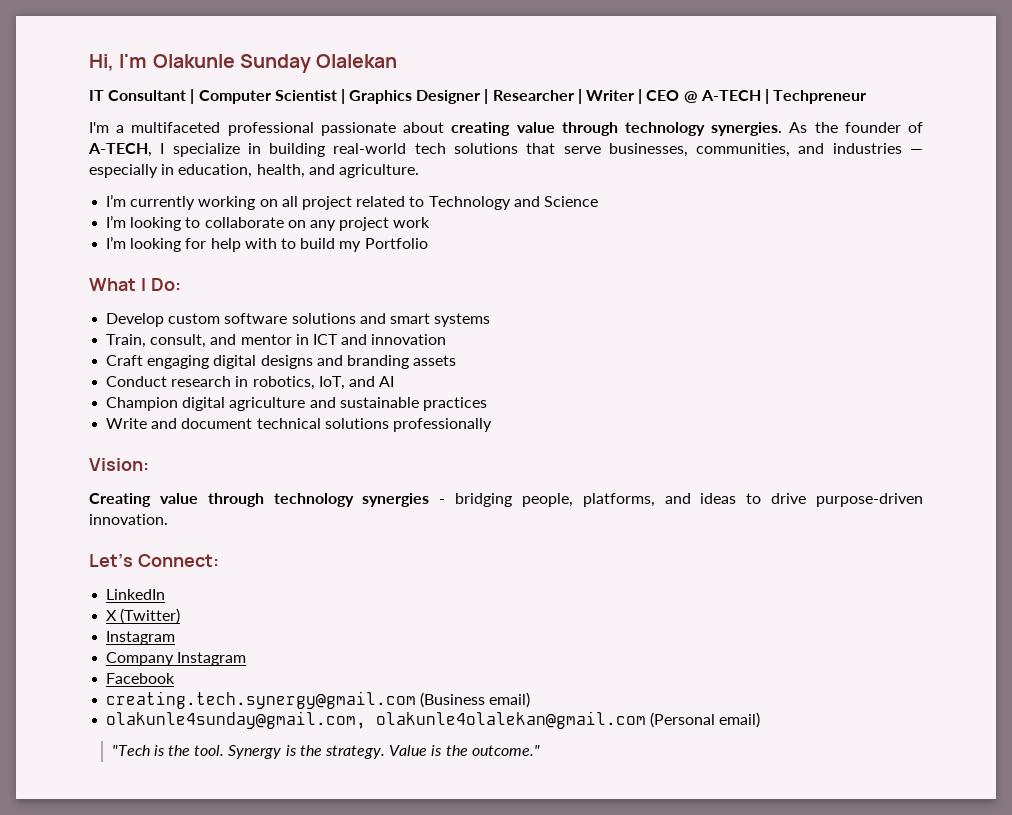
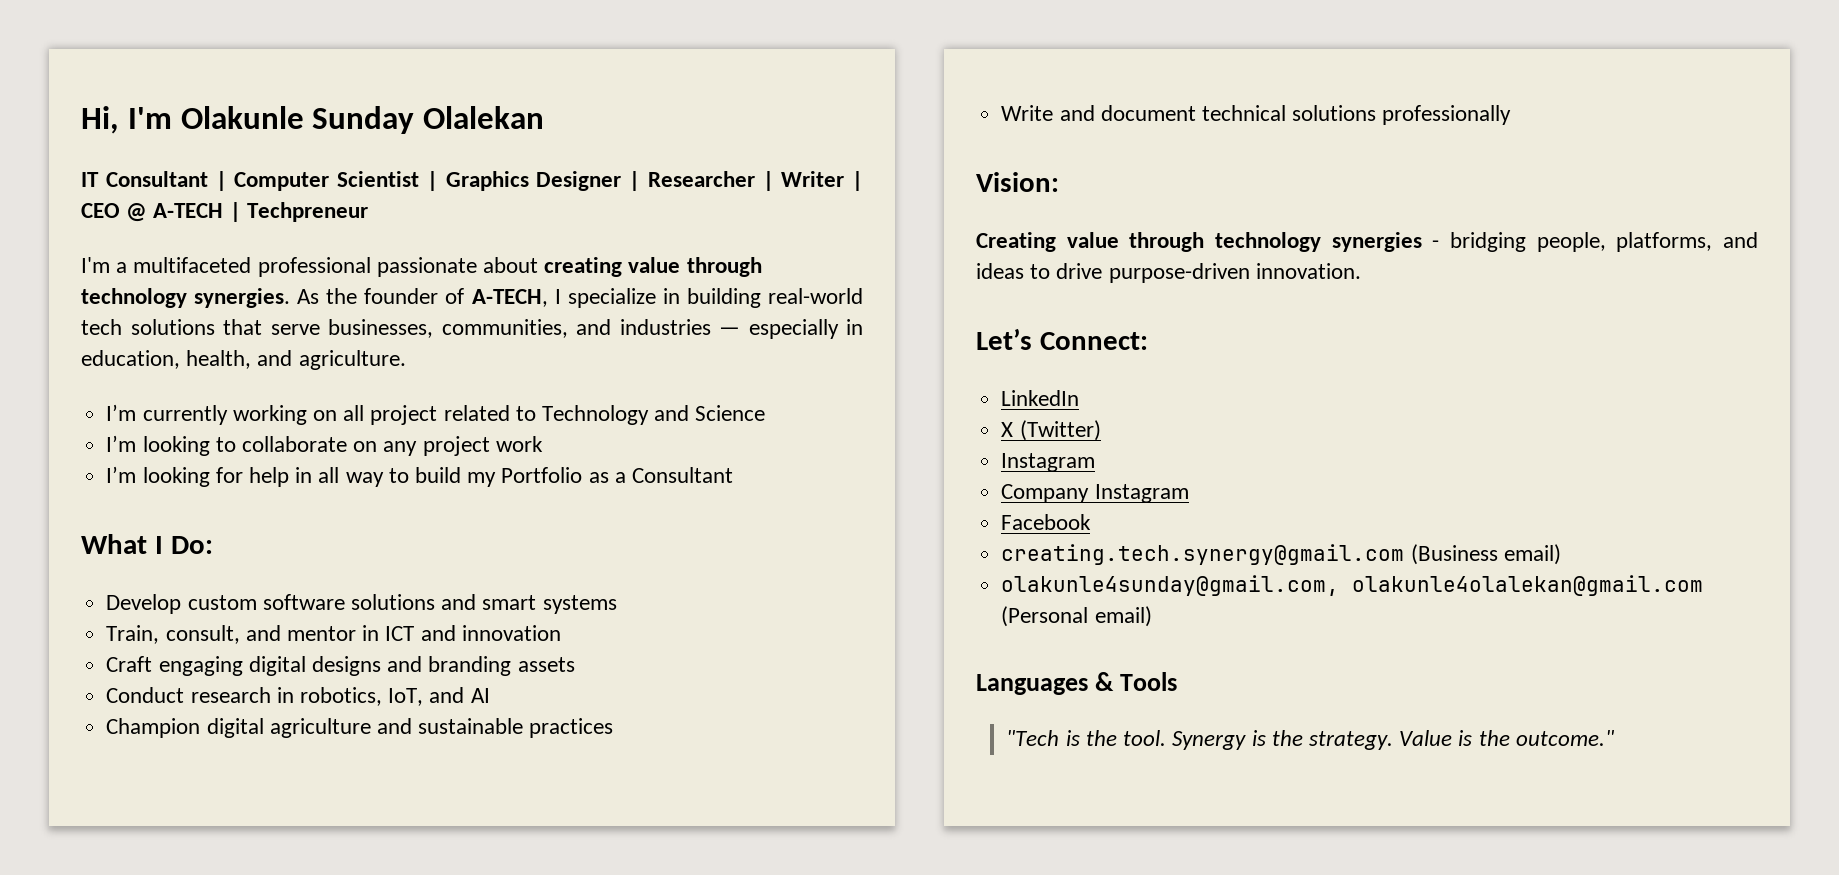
[244,238,277,249] with -> [295,467,384,487] in all way
(428, 243) none -> [588,467,734,483] as a Consultant
(761, 720) none -> [976,672,1178,695] // Languages & Tools

